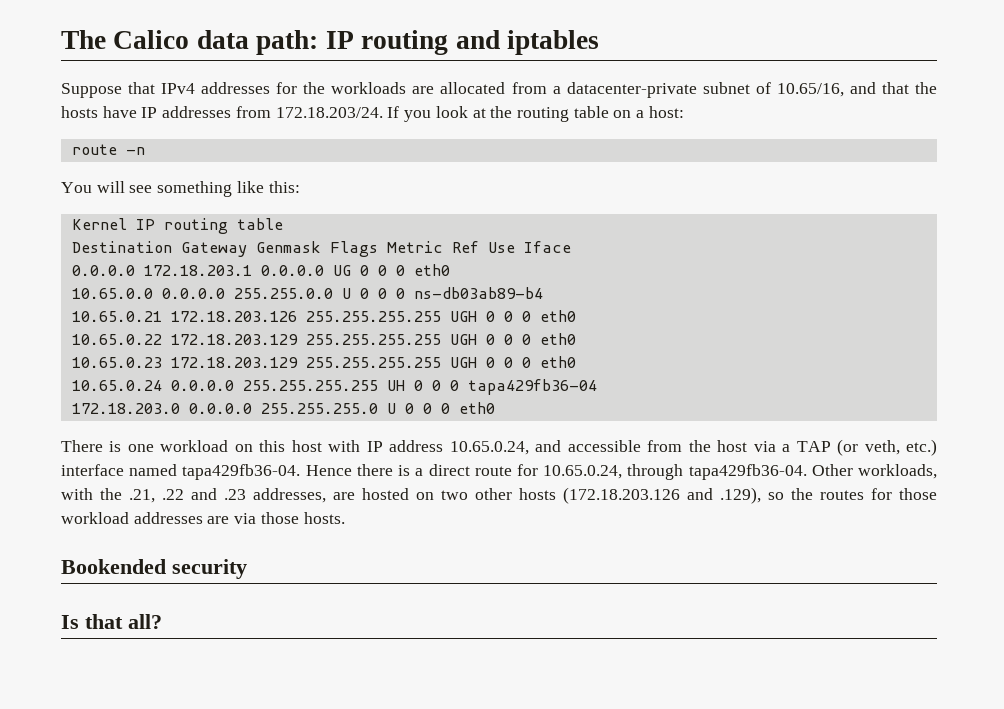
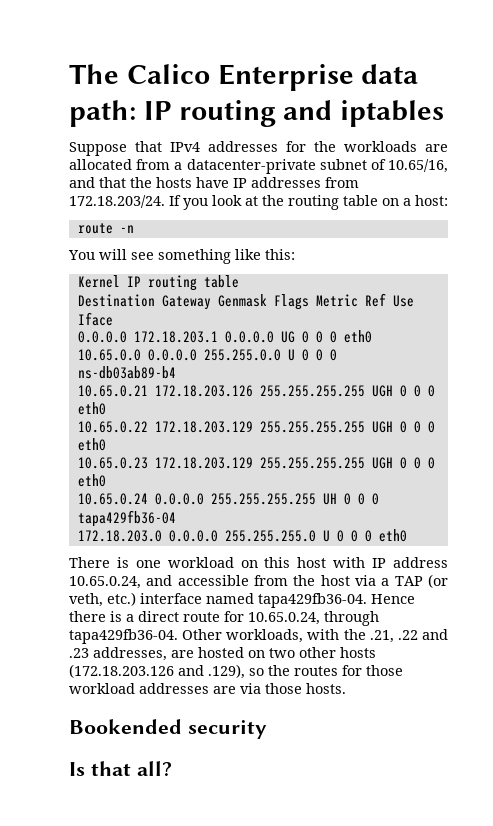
(190, 39) none -> [217,64,354,91] Enterprise

